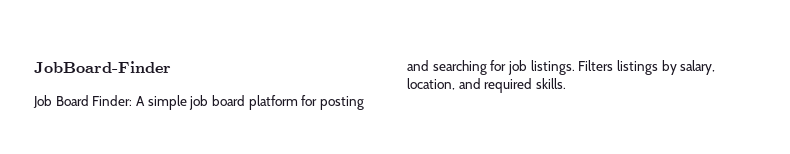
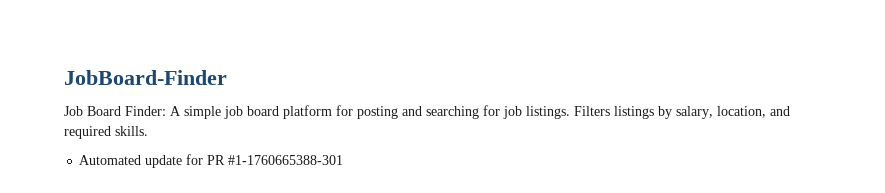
(566, 83) none -> [79,154,344,168] // Automated update for PR #1-1760665388-301

